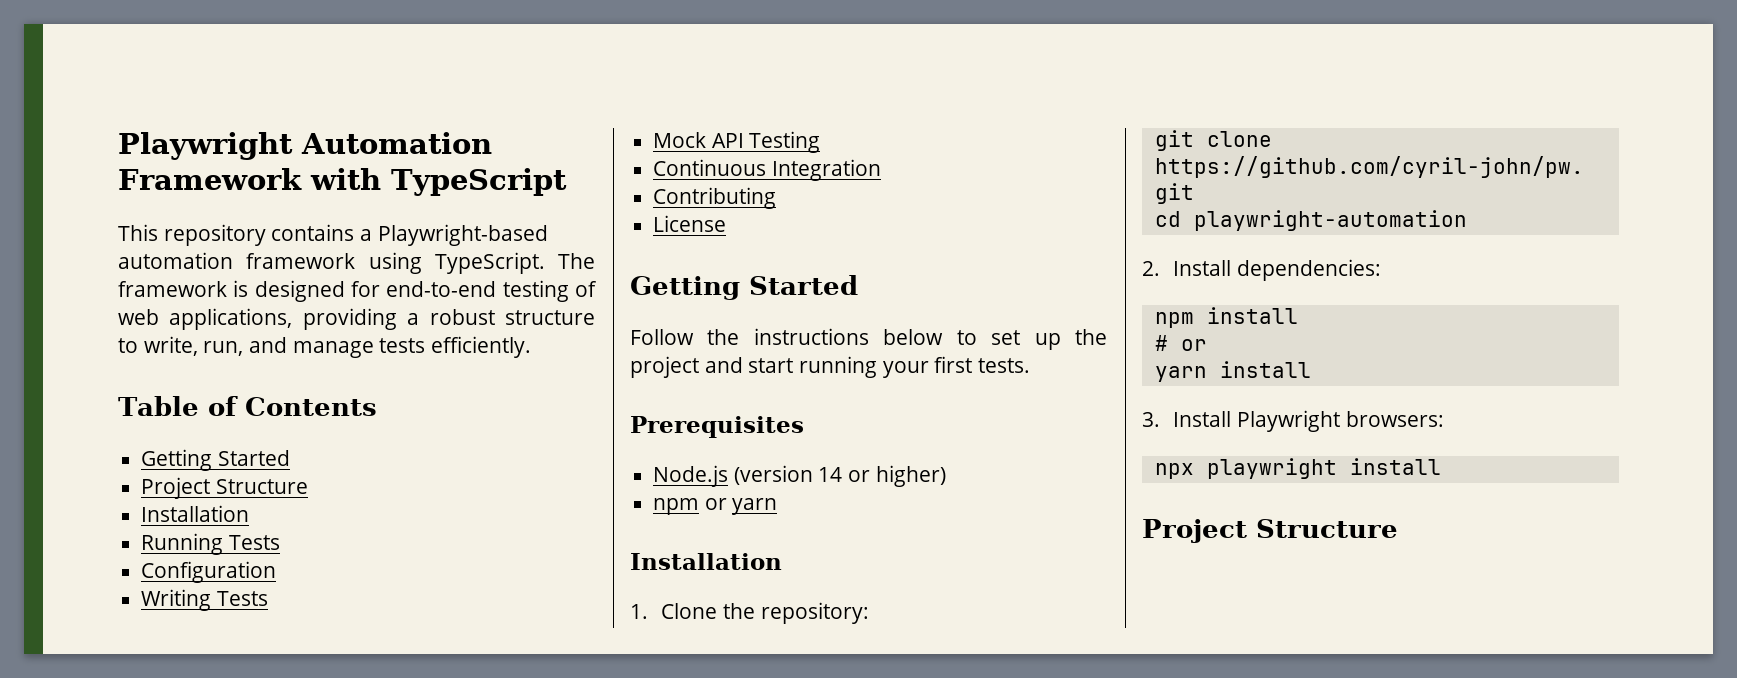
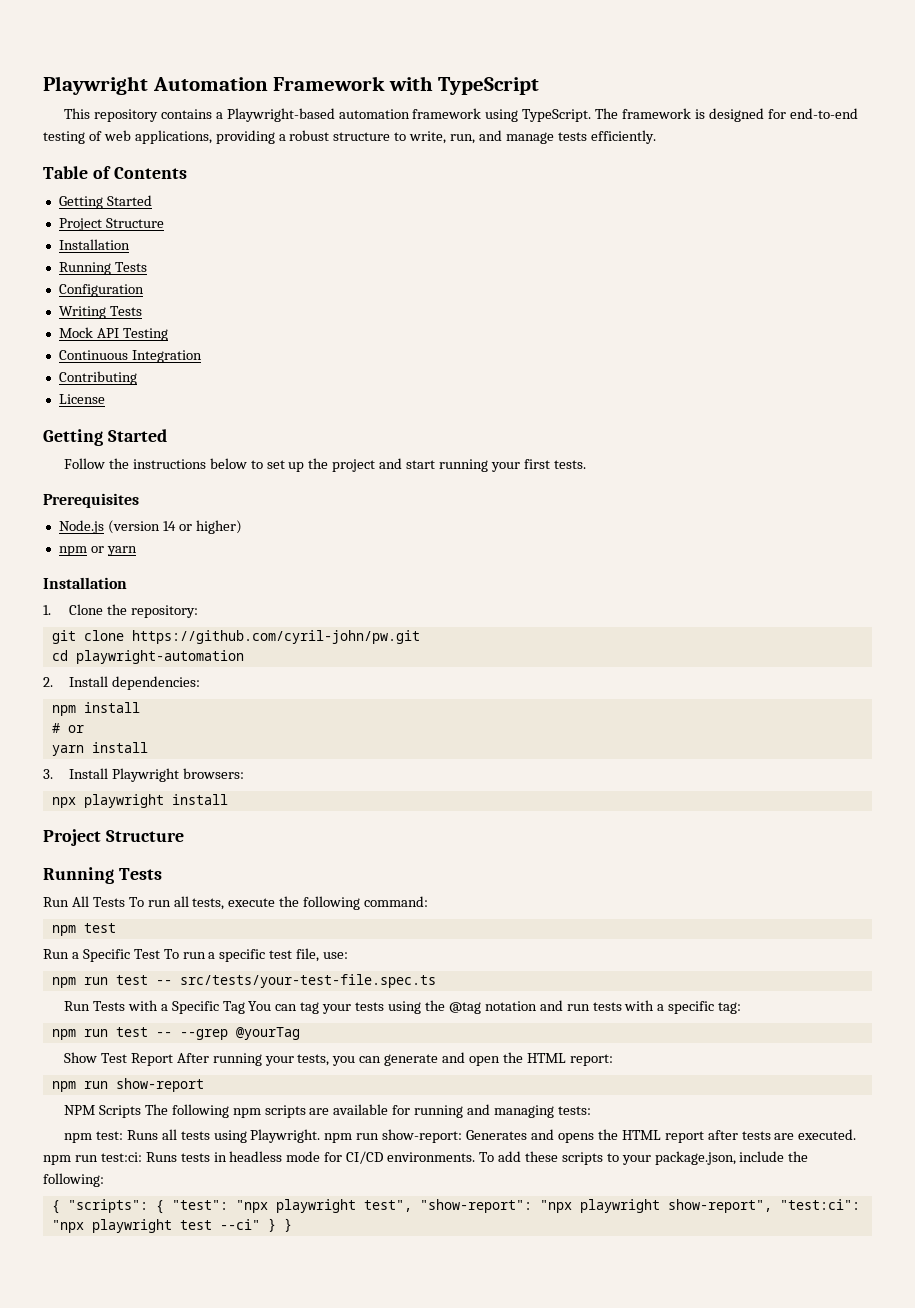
(1398, 528) none -> [43,867,162,884] [43,896,429,910] [51,923,116,936] [43,948,349,962] [51,974,436,988] [63,1000,742,1014] [51,1027,300,1040] [63,1052,613,1066] [51,1078,204,1092] [63,1104,591,1118] [63,1129,857,1143] [43,1151,809,1165] [43,1173,104,1187] [51,1199,860,1214] [51,1218,292,1233] // Running Tests // Run All Tests To run all tests, execute the following command: // npm test // Run a Specific Test To run a specific test file, use: // npm run test -- src/tests/your-test-file.spec.ts // Run Tests with a Specific Tag You can tag your tests using the @tag notation and run tests with a specific tag: // npm run test -- --grep @yourTag // Show Test Report After running your tests, you can generate and open the HTML report: // npm run show-report // NPM Scripts The following npm scripts are available for running and managing tests: // npm test: Runs all tests using Playwright. npm run show-report: Generates and opens the HTML report after tests are executed. npm run test:ci: Runs tests in headless mode for CI/CD environments. To add these scripts to your package.json, include the following: // { "scripts": { "test": "npx playwright test", "show-report": "npx playwright show-report", "test:ci": "npx playwright test --ci" } }

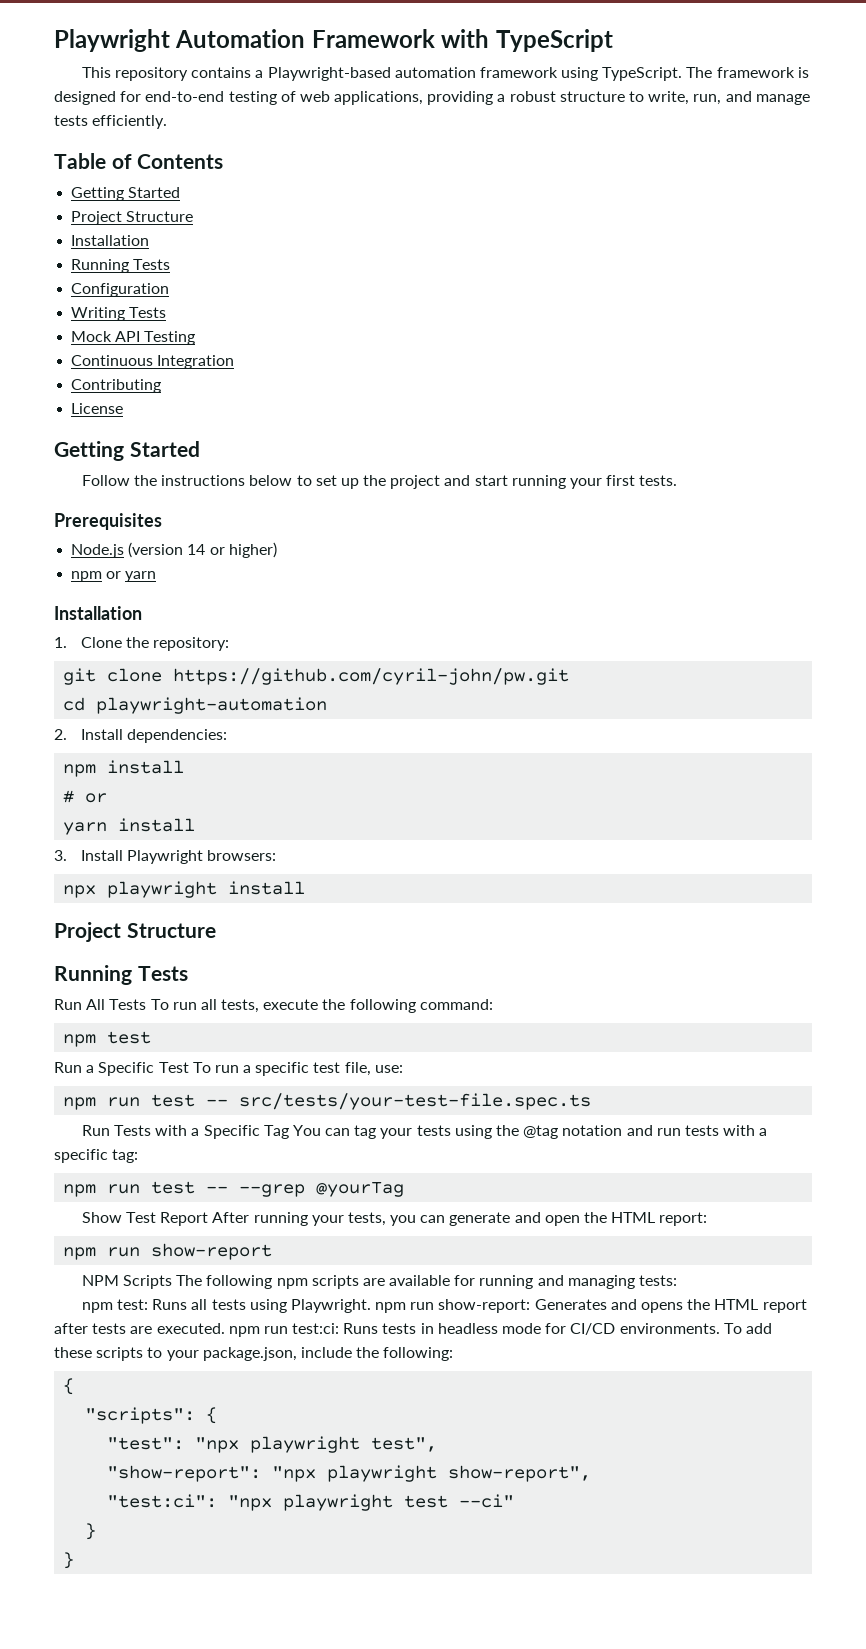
(60, 1207) none -> (75, 1386) //
(164, 1207) none -> (218, 1415) //
(412, 1206) none -> (438, 1444) //
(772, 1206) none -> (592, 1473) //
[267,1218,276,1232] } -> [85,1523,97,1540] // } //

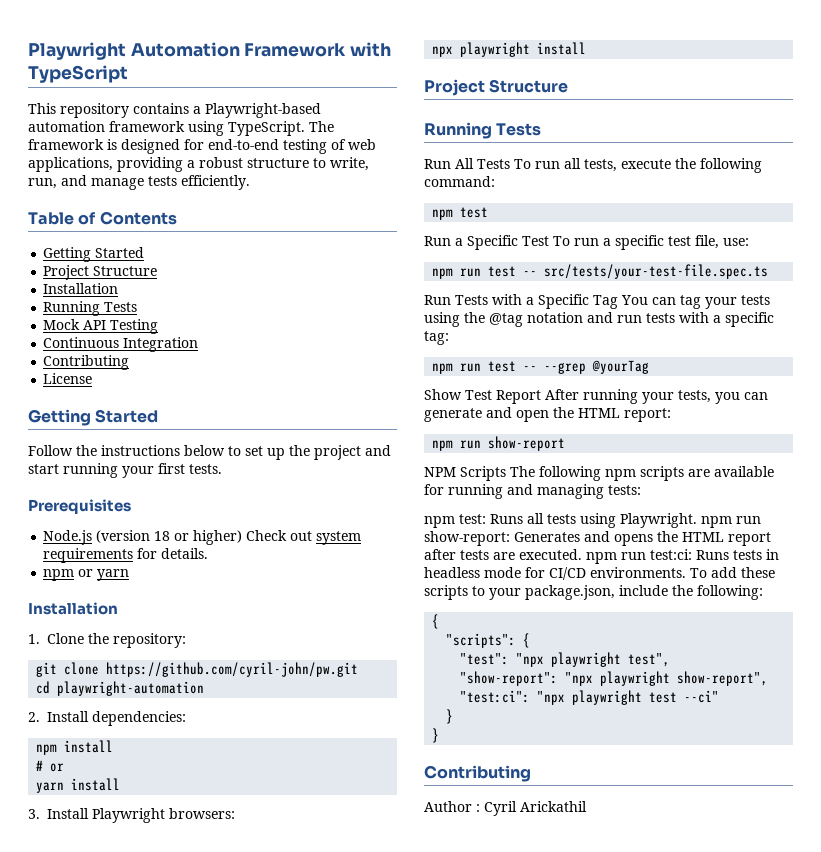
[71,283,170,297] [71,307,167,321] // Configuration // Writing Tests -> (138, 307) none
[187,544,206,555] 14 -> [154,531,171,541] 18
(277, 550) none -> [246,530,362,545] [43,548,209,563] Check out system requirements for details.
(75, 1560) none -> [424,765,531,782] [424,801,587,816] // Contributing // Author : Cyril Arickathil

